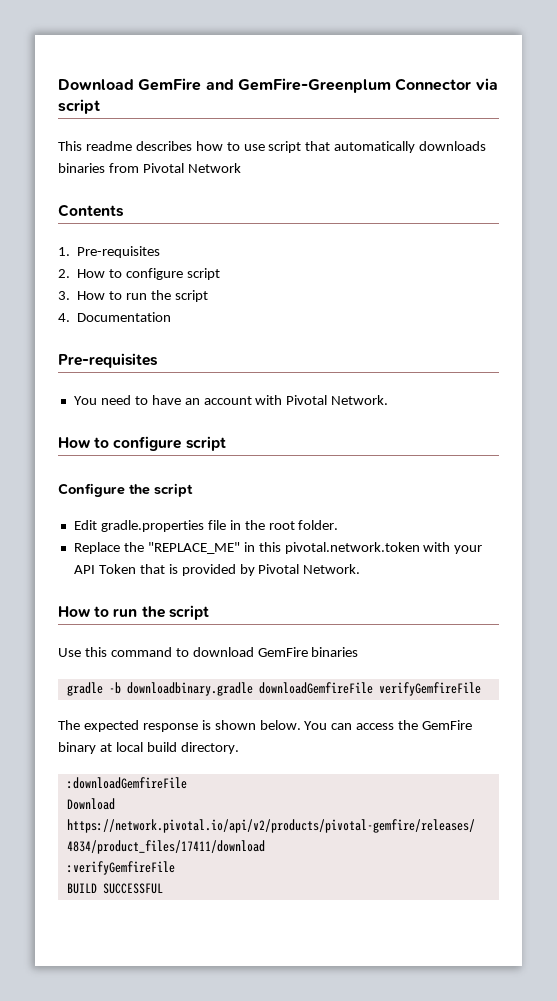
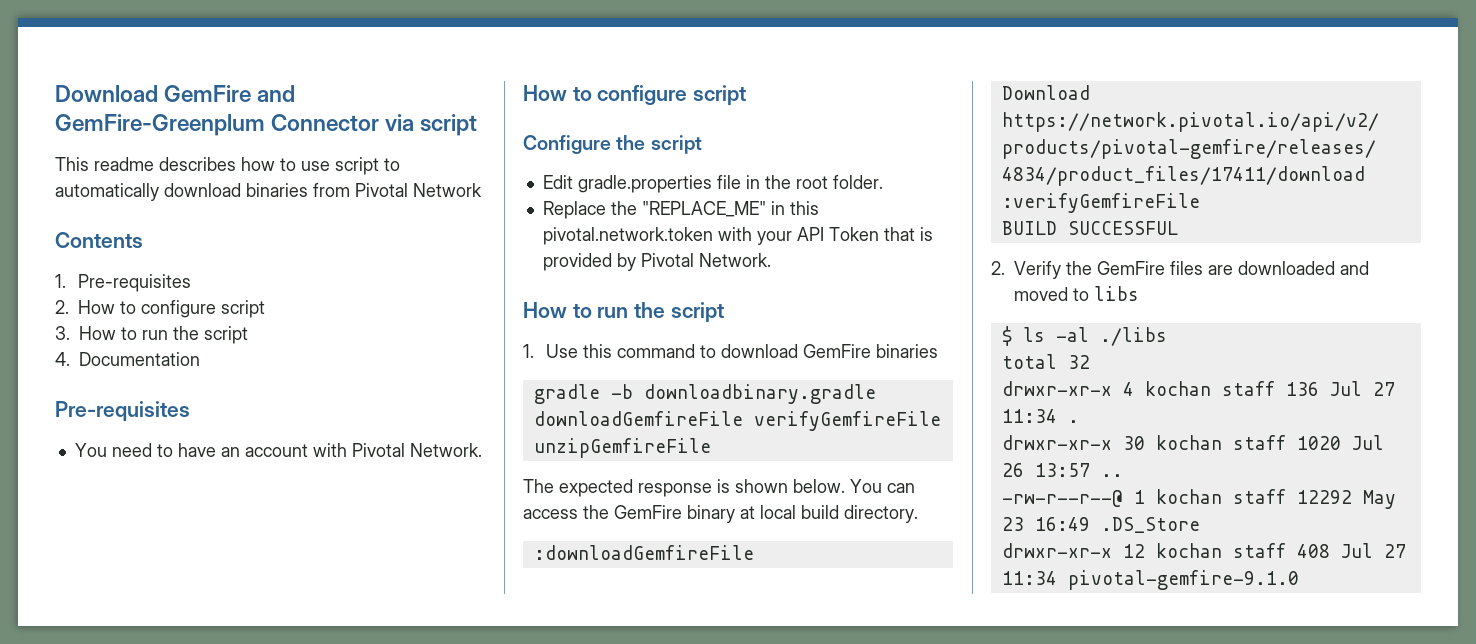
[305,141,487,153] that automatically downloads -> [384,158,400,171] [55,183,241,201] to automatically download
(209, 612) none -> [523,344,534,358] 1.
(481, 689) none -> [533,438,711,458] unzipGemfireFile
(163, 888) none -> [991,261,1369,279] [1014,286,1139,301] [1001,326,1167,346] [1001,354,1090,369] [1001,381,1395,396] [1001,409,1079,423] [1001,435,1384,450] [1001,463,1123,477] [1001,489,1396,509] [1001,517,1200,533] [1001,543,1406,558] [1001,570,1299,590] // 2. Verify the GemFire files are downloaded and moved to libs // $ ls -al ./libs // total 32 // drwxr-xr-x 4 kochan staff 136 Jul 27 11:34 . // drwxr-xr-x 30 kochan staff 1020 Jul 26 13:57 .. // -rw-r--r--@ 1 kochan staff 12292 May 23 16:49 .DS_Store // drwxr-xr-x 12 kochan staff 408 Jul 27 11:34 pivotal-gemfire-9.1.0

